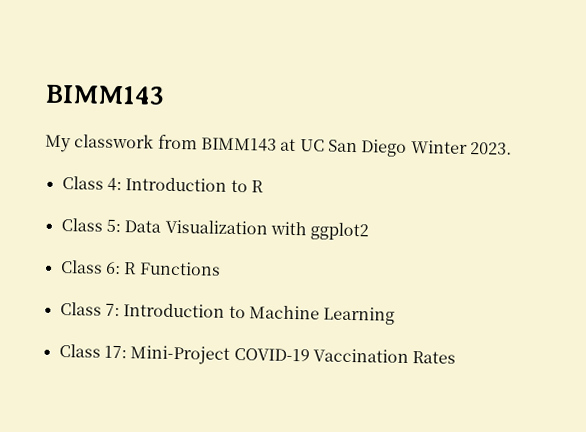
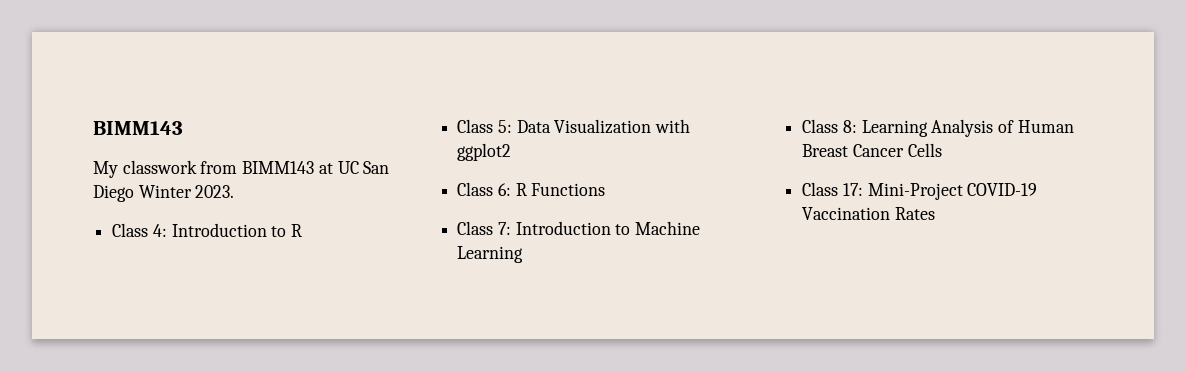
(396, 315) none -> [802,119,1074,137] [802,143,942,157] // Class 8: Learning Analysis of Human Breast Cancer Cells

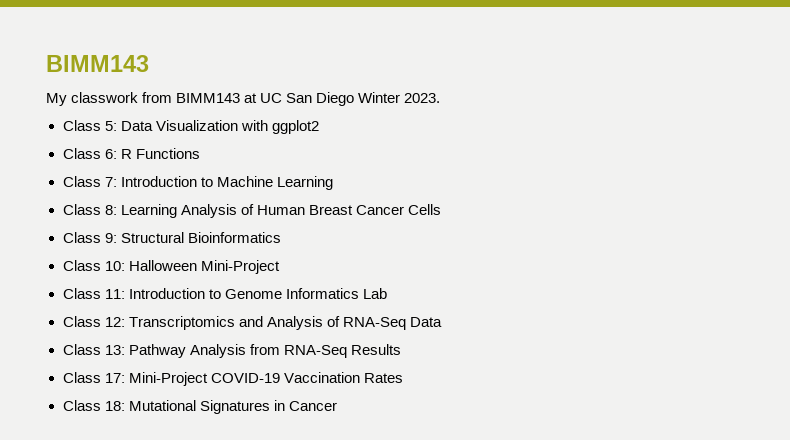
[112,223,303,237] // Class 4: Introduction to R -> (441, 98) none
(942, 150) none -> [62,232,281,243] [62,260,280,274] [62,288,387,299] [62,316,442,330] [62,344,401,358] // Class 9: Structural Bioinformatics // Class 10: Halloween Mini-Project // Class 11: Introduction to Genome Informatics Lab // Class 12: Transcriptomics and Analysis of RNA-Seq Data // Class 13: Pathway Analysis from RNA-Seq Results
(935, 213) none -> [62,400,337,414] // Class 18: Mutational Signatures in Cancer

